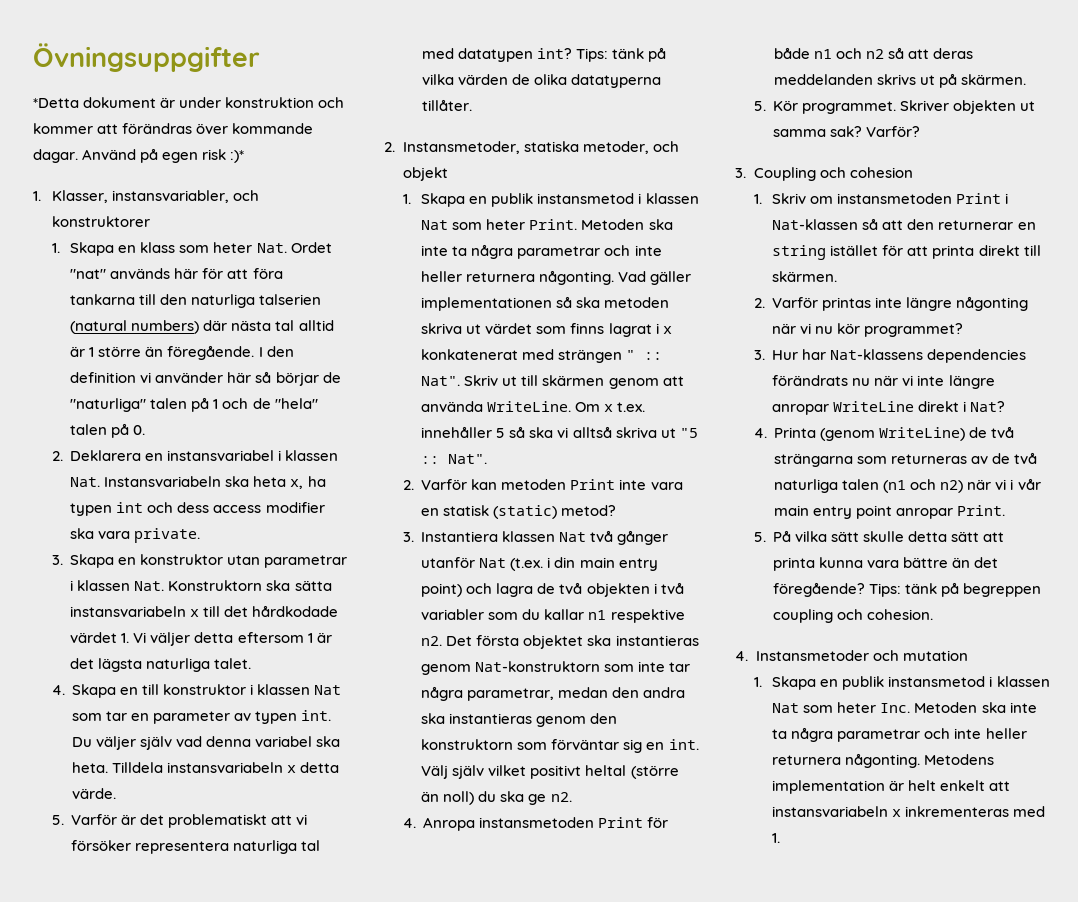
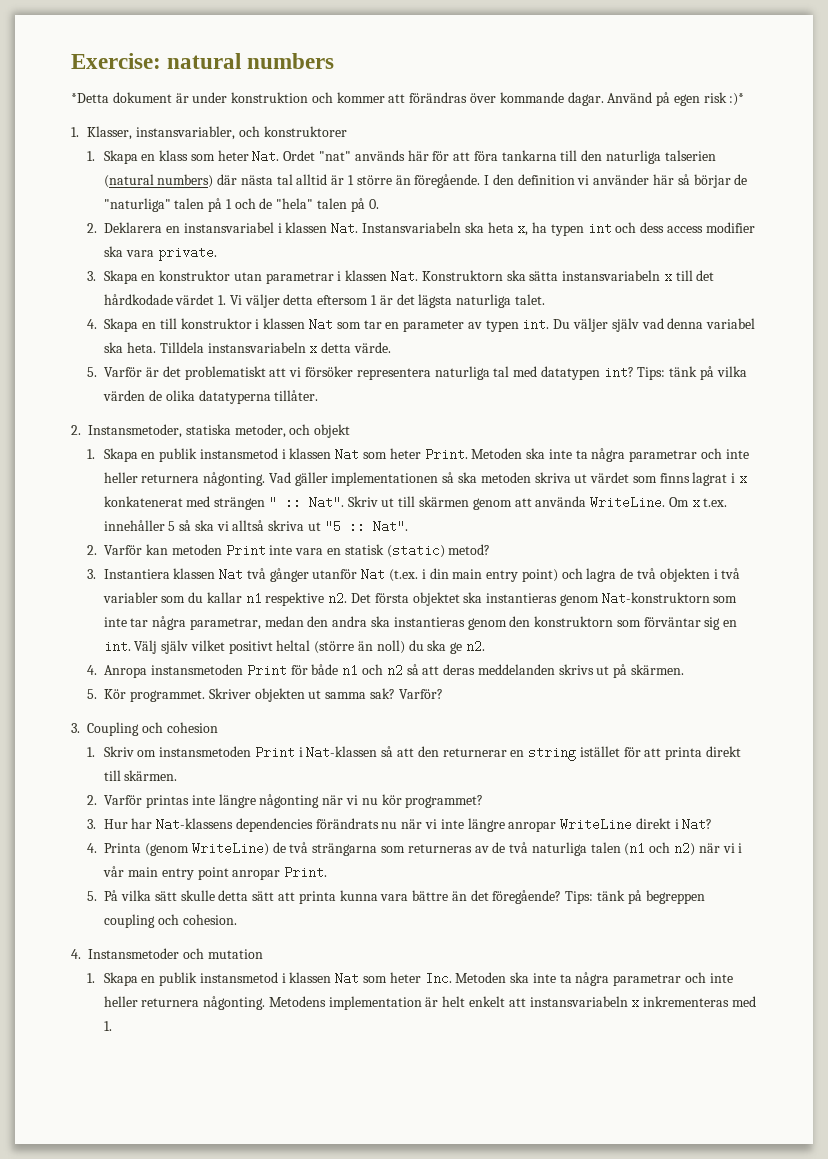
[33,43,260,72] Övningsuppgifter -> [71,53,335,69] Exercise: natural numbers

